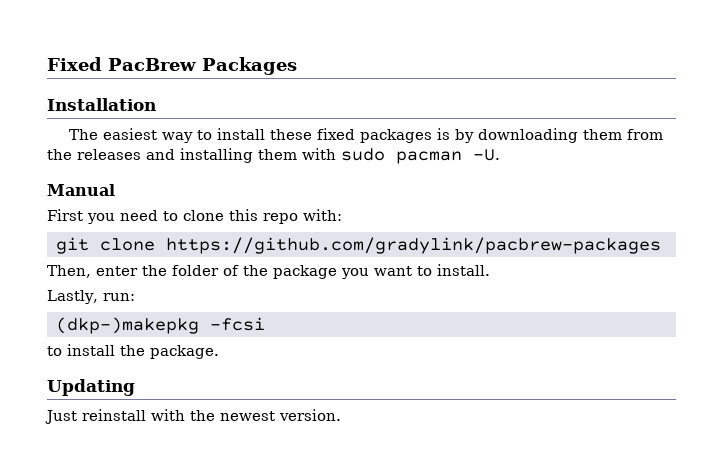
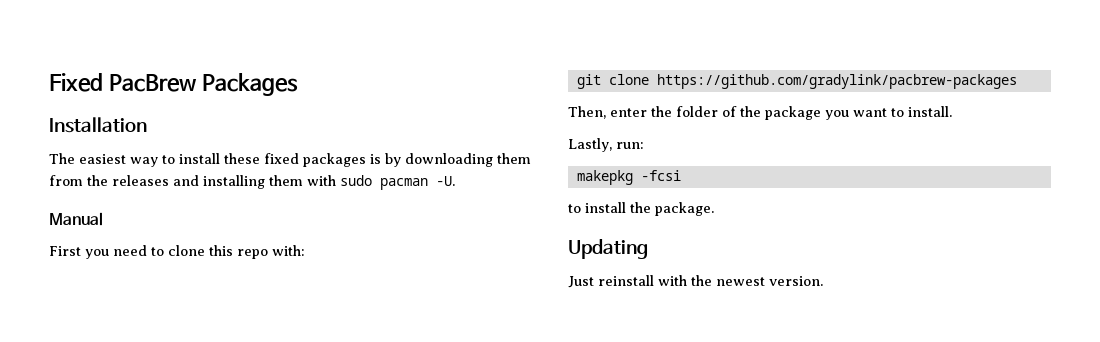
[56,317,199,334] (dkp-)makepkg -> [576,170,633,185] makepkg

